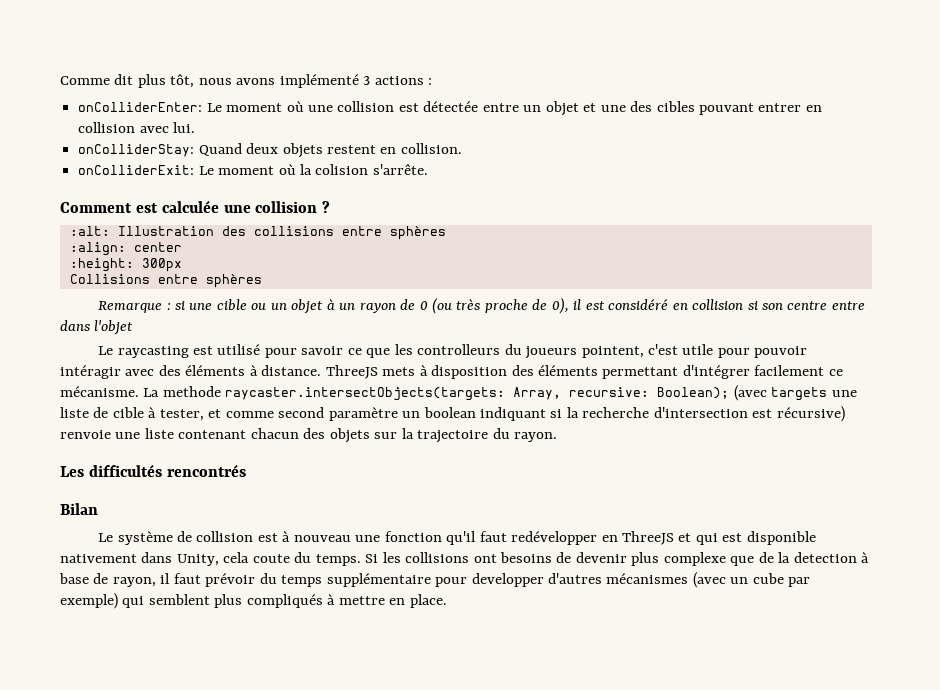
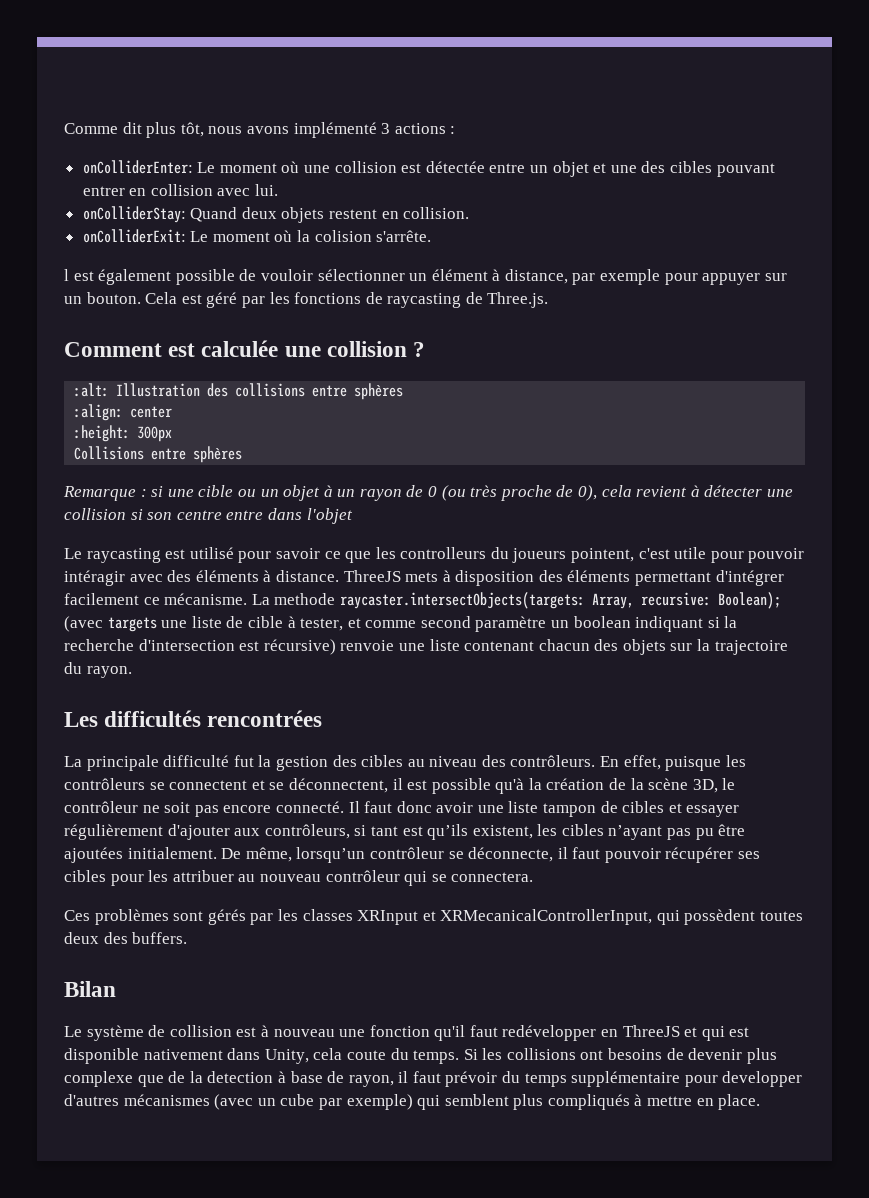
(428, 169) none -> [64,269,787,285] [64,292,549,308] // l est également possible de vouloir sélectionner un élément à distance, par exemple pour appuyer sur un bouton. Cela est géré par les fonctions de raycasting de Three.js.
[573,299,688,310] il est considéré en -> [601,485,793,497] cela revient à détecter une
[166,464,246,477] rencontrés -> [207,710,323,727] [64,755,746,771] [64,778,736,794] [64,801,740,817] [64,824,746,840] [64,847,761,863] [64,870,534,886] [64,909,804,925] [64,932,188,944] rencontrées // La principale difficulté fut la gestion des cibles au niveau des contrôleurs. En effet, puisque les contrôleurs se connectent et se déconnectent, il est possible qu'à la création de la scène 3D, le contrôleur ne soit pas encore connecté. Il faut donc avoir une liste tampon de cibles et essayer régulièrement d'ajouter aux contrôleurs, si tant est qu’ils existent, les cibles n’ayant pas pu être ajoutées initialement. De même, lorsqu’un contrôleur se déconnecte, il faut pouvoir récupérer ses cibles pour les attribuer au nouveau contrôleur qui se connectera. // Ces problèmes sont gérés par les classes XRInput et XRMecanicalControllerInput, qui possèdent toutes deux des buffers.

